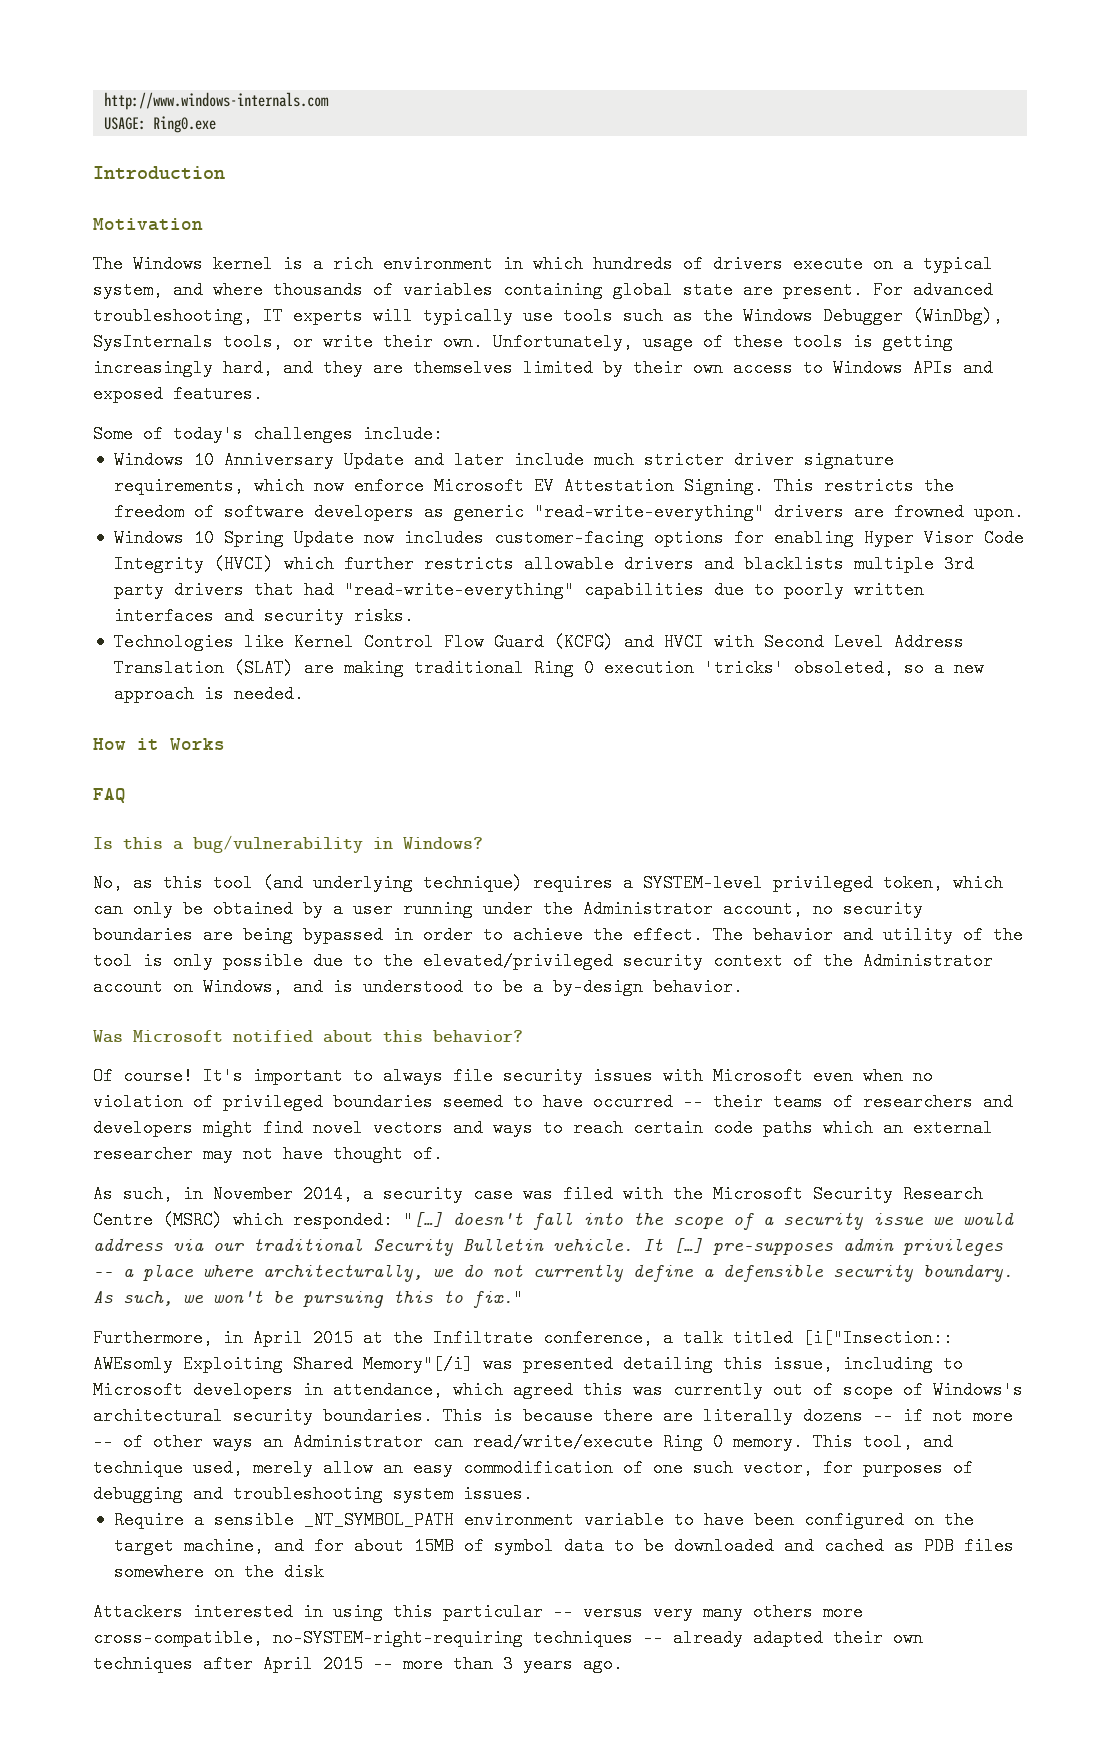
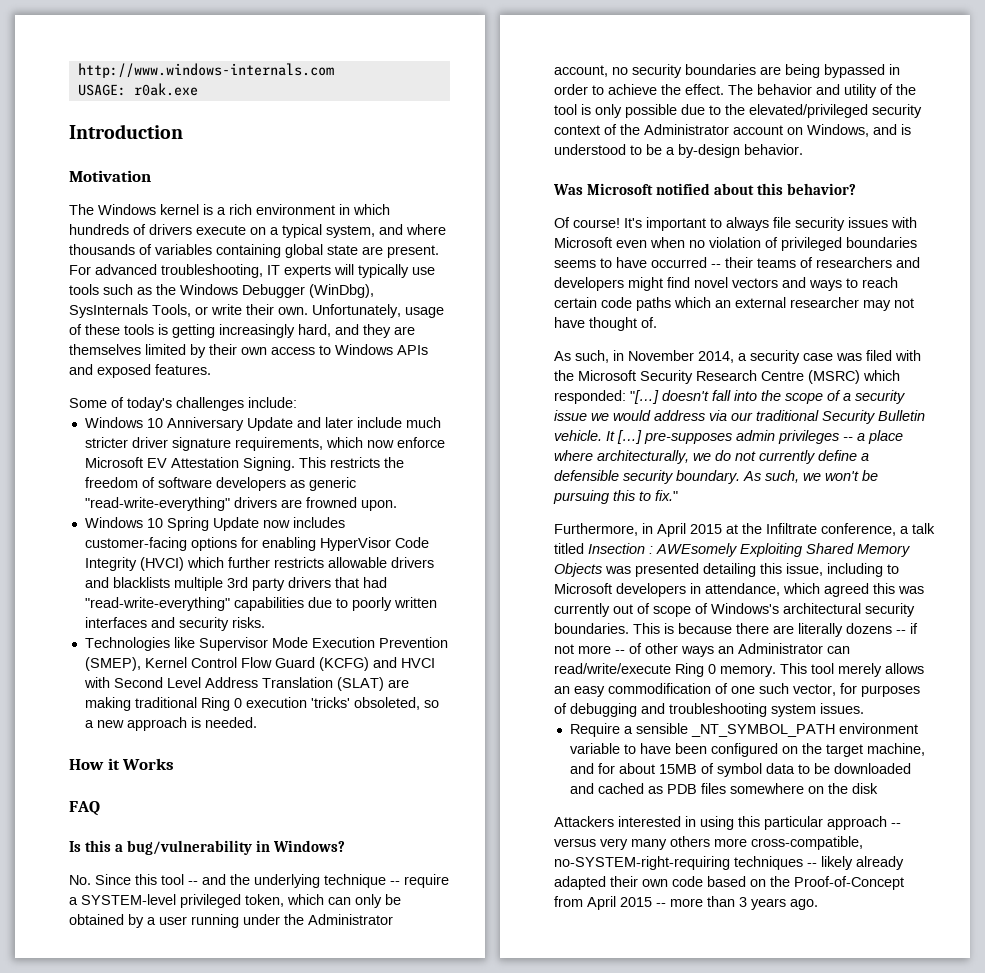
[153,116,217,133] Ring0.exe -> [133,83,198,96] r0ak.exe
[223,333,283,351] tools, -> [152,304,191,317] Tools,
[863,529,974,547] Hyper Visor -> [319,537,391,551] HyperVisor
(284, 642) none -> [198,637,448,651] [84,657,141,671] Supervisor Mode Execution Prevention (SMEP),
[93,874,613,892] No, as this tool (and underlying technique) requires -> [69,874,449,888] No. Since this tool -- and the underlying technique -- require
[443,1093,503,1111] seemed -> [554,260,596,268] seems
[803,1329,953,1347] [93,1355,473,1373] [i["Insection:: AWEsomly Exploiting Shared Memory"[/i] -> [588,543,910,557] [554,563,602,577] Insection : AWEsomely Exploiting Shared Memory Objects
[863,1433,953,1451] [93,1459,373,1477] tool, and technique used, merely allow -> [811,663,924,677] tool merely allows
(543, 1612) none -> [827,816,887,830] approach
(663, 1638) none -> [821,856,853,870] likely
[93,1655,253,1673] techniques after -> [672,876,904,890] [554,896,583,907] code based on the Proof-of-Concept from

